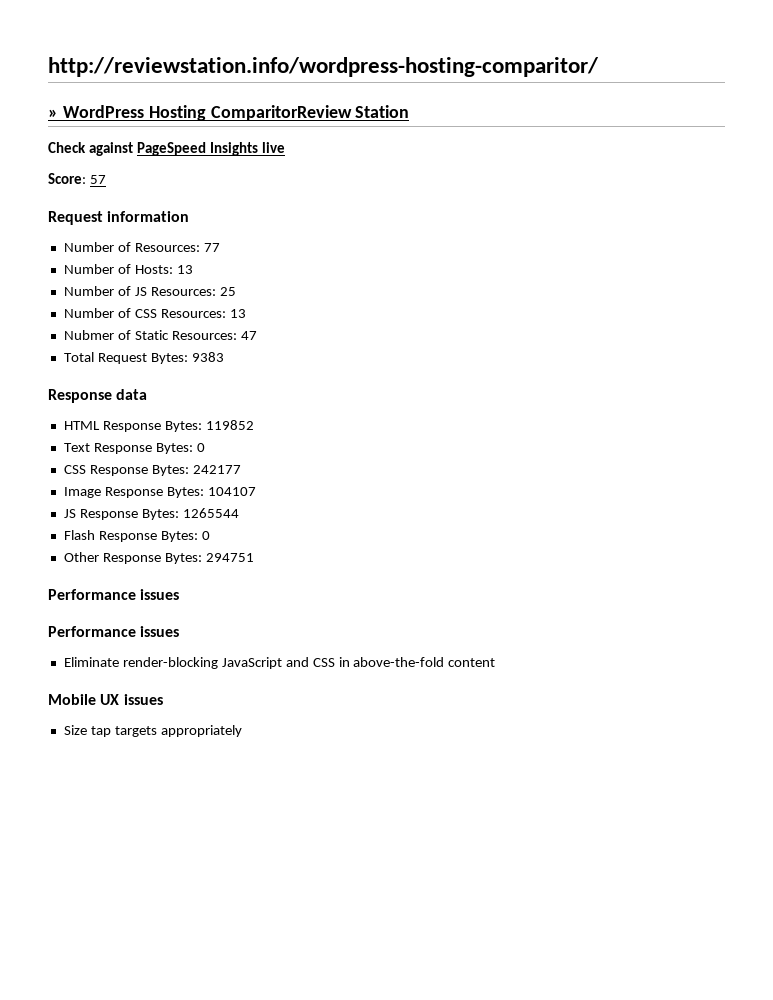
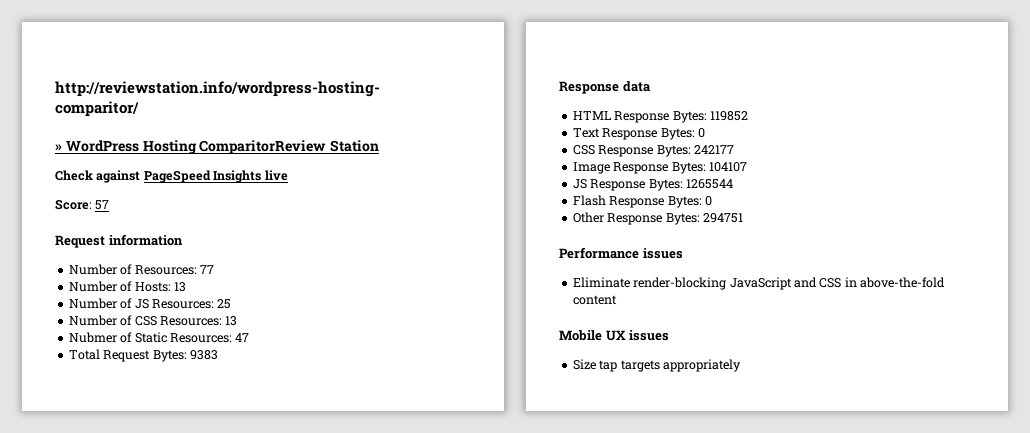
[48,626,180,637] // Performance issues -> (683, 253) none

